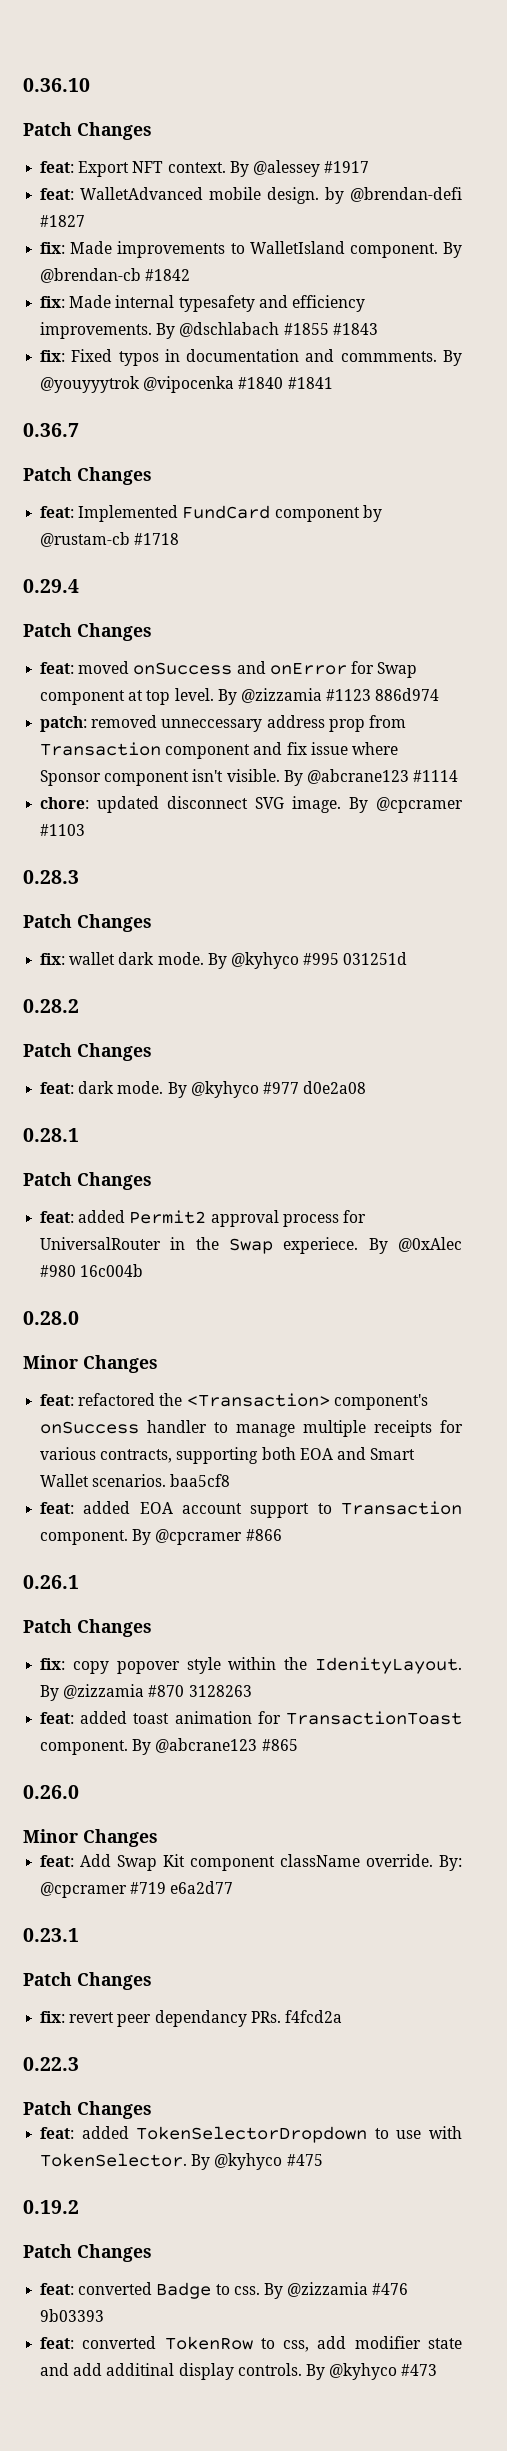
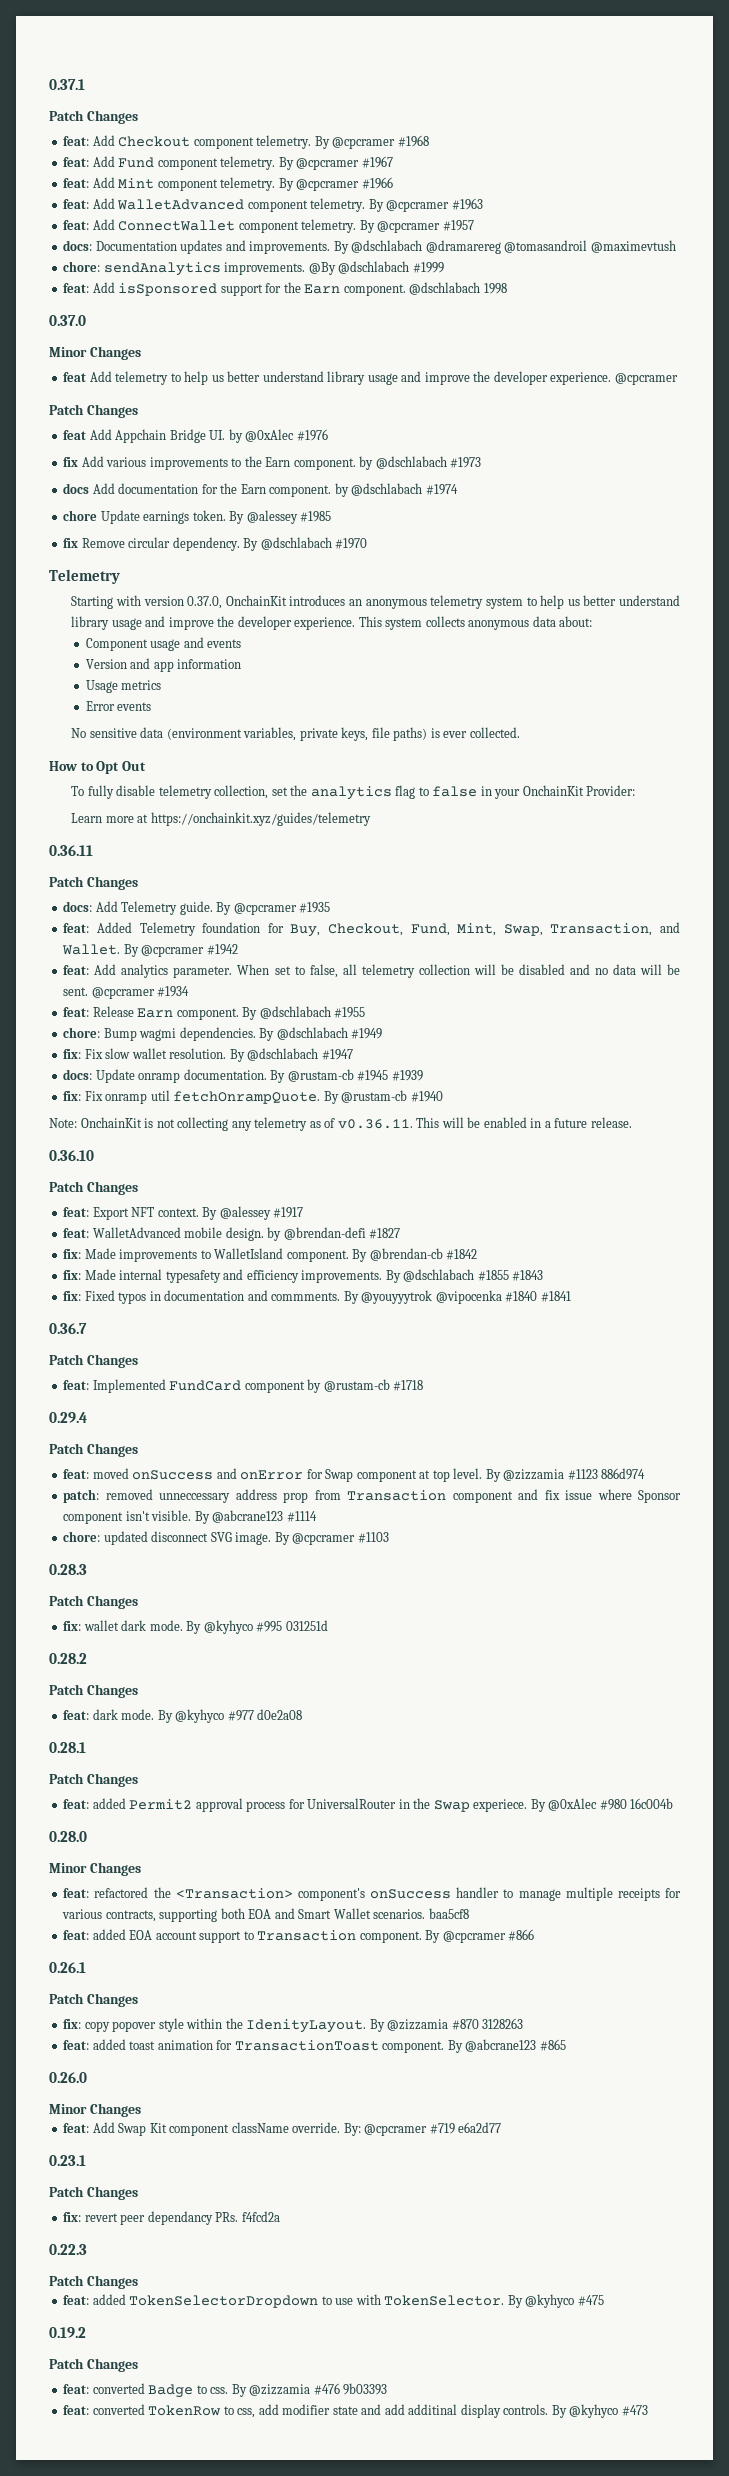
(23, 85) none -> [49,79,85,90] [49,110,138,124] [63,135,429,149] [63,156,393,170] [63,177,393,191] [63,198,483,212] [63,219,474,233] [63,240,676,254] [63,261,444,276] [63,282,507,296] [49,315,86,326] [49,346,141,360] [63,371,678,385] [49,404,138,418] [63,429,328,443] [63,456,482,470] [63,483,458,497] [63,510,332,524] [63,537,368,551] [49,569,120,584] [71,595,680,609] [71,616,593,630] [85,637,242,651] [85,658,242,672] [85,680,162,693] [85,701,152,711] [71,727,520,741] [49,761,146,774] [71,785,636,800] [71,812,371,826] [49,845,93,856] [49,876,138,890] [63,901,331,915] [63,922,681,937] [62,944,238,957] [63,964,681,978] [63,986,190,999] [63,1006,366,1020] [63,1027,383,1041] [63,1048,353,1062] [63,1069,423,1083] [63,1090,443,1104] [49,1117,632,1131] 0.37.1 // Patch Changes // feat: Add Checkout component telemetry. By @cpcramer #1968 // feat: Add Fund component telemetry. By @cpcramer #1967 // feat: Add Mint component telemetry. By @cpcramer #1966 // feat: Add WalletAdvanced component telemetry. By @cpcramer #1963 // feat: Add ConnectWallet component telemetry. By @cpcramer #1957 // docs: Documentation updates and improvements. By @dschlabach @dramarereg @tomasandroil @maximevtush // chore: sendAnalytics improvements. @By @dschlabach #1999 // feat: Add isSponsored support for the Earn component. @dschlabach 1998 // 0.37.0 // Minor Changes // feat Add telemetry to help us better understand library usage and improve the developer experience. @cpcramer // Patch Changes // feat Add Appchain Bridge UI. by @0xAlec #1976 // fix Add various improvements to the Earn component. by @dschlabach #1973 // docs Add documentation for the Earn component. by @dschlabach #1974 // chore Update earnings token. By @alessey #1985 // fix Remove circular dependency. By @dschlabach #1970 // Telemetry // Starting with version 0.37.0, OnchainKit introduces an anonymous telemetry system to help us better understand library usage and improve the developer experience. This system collects anonymous data about: // Component usage and events // Version and app information // Usage metrics // Error events // No sensitive data (environment variables, private keys, file paths) is ever collected. // How to Opt Out // To fully disable telemetry collection, set the analytics flag to false in your OnchainKit Provider: // Learn more at https://onchainkit.xyz/guides/telemetry // 0.36.11 // Patch Changes // docs: Add Telemetry guide. By @cpcramer #1935 // feat: Added Telemetry foundation for Buy, Checkout, Fund, Mint, Swap, Transaction, and Wallet. By @cpcramer #1942 // feat: Add analytics parameter. When set to false, all telemetry collection will be disabled and no data will be sent. @cpcramer #1934 // feat: Release Earn component. By @dschlabach #1955 // chore: Bump wagmi dependencies. By @dschlabach #1949 // fix: Fix slow wallet resolution. By @dschlabach #1947 // docs: Update onramp documentation. By @rustam-cb #1945 #1939 // fix: Fix onramp util fetchOnrampQuote. By @rustam-cb #1940 // Note: OnchainKit is not collecting any telemetry as of v0.36.11. This will be enabled in a future release. //

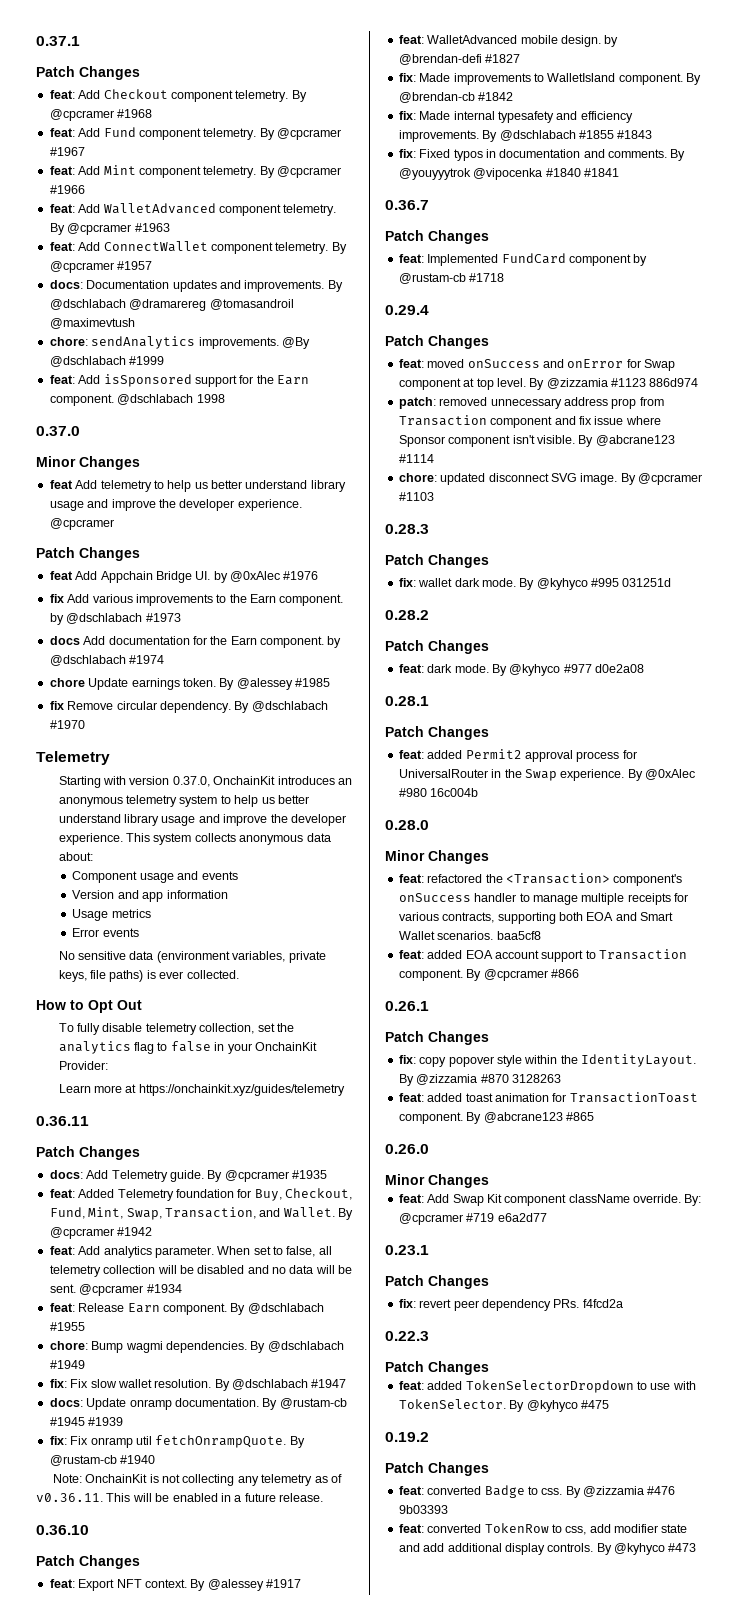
[271,1292,341,1301] commments. -> [608,149,667,158] comments.
[159,1493,231,1503] unneccessary -> [490,398,562,409] unnecessary
[473,1799,528,1812] experiece. -> [560,769,625,781] experience.
[246,2019,367,2033] IdenityLayout. -> [581,1054,696,1067] IdentityLayout.
[147,2211,213,2225] dependancy -> [481,1299,551,1311] dependency
[408,2404,458,2415] additinal -> [447,1543,502,1552] additional

